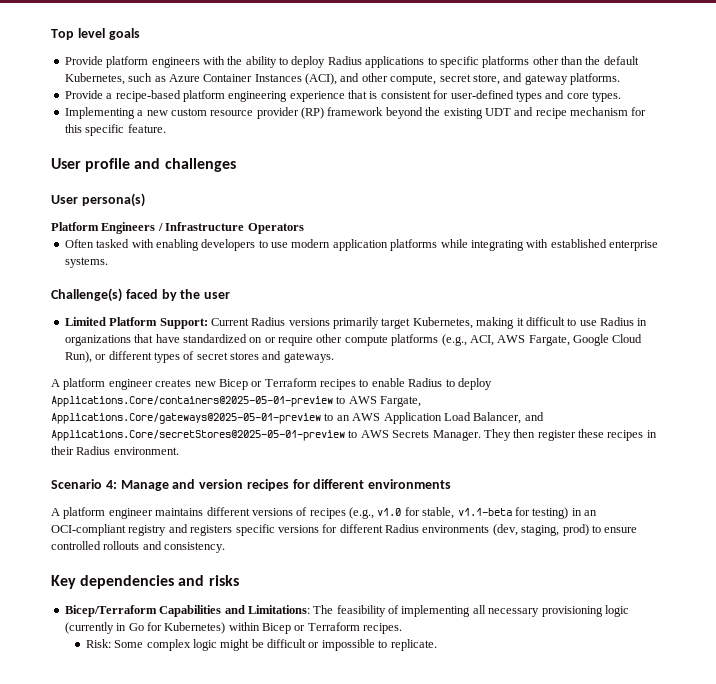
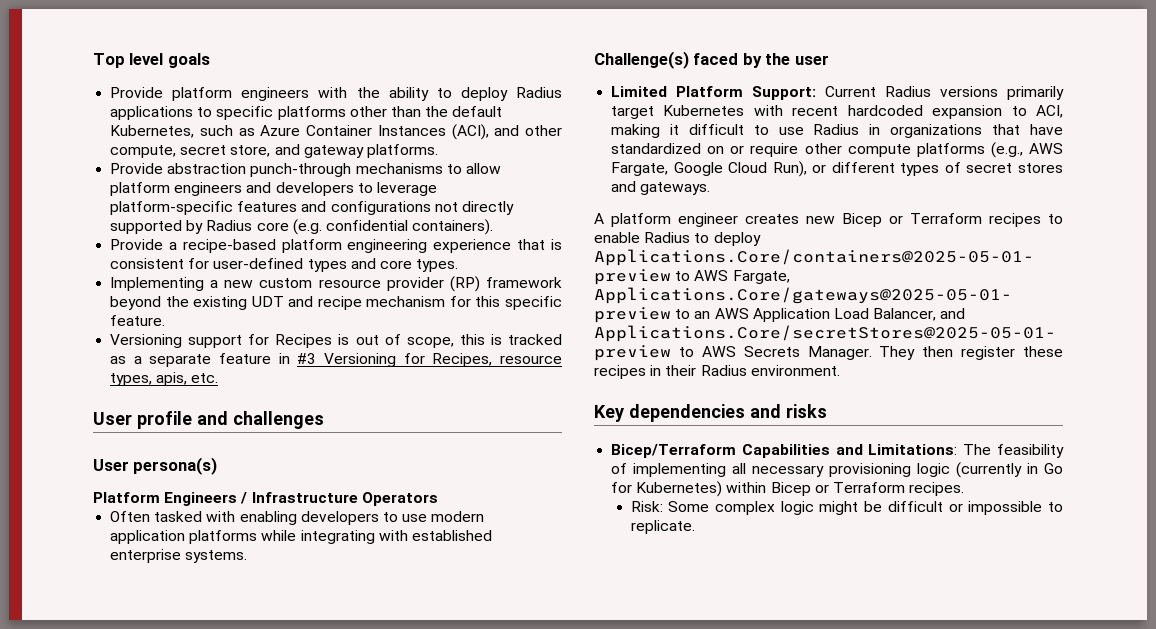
(620, 79) none -> [110,163,501,177] [110,182,437,196] [110,201,514,215] [110,219,494,235] // Provide abstraction punch-through mechanisms to allow platform engineers and developers to leverage platform-specific features and configurations not directly supported by Radius core (e.g. confidential containers).
(166, 128) none -> [110,334,562,348] [110,353,562,367] [110,372,219,386] // Versioning support for Recipes is out of scope, this is tracked as a separate feature in #3 Versioning for Recipes, resource types, apis, etc.
[412,317,473,329] Kubernetes, -> [663,105,1063,119] Kubernetes with recent hardcoded expansion to ACI,
[469,335,494,346] ACI, -> (1023, 150) none
[51,479,452,491] [51,507,597,519] [51,524,638,536] [51,541,226,553] // Scenario 4: Manage and version recipes for different environments // A platform engineer maintains different versions of recipes (e.g., v1.0 for stable, v1.1-beta for testing) in an OCI-compliant registry and registers specific versions for different Radius environments (dev, staging, prod) to ensure controlled rollouts and consistency. -> (840, 370) none

